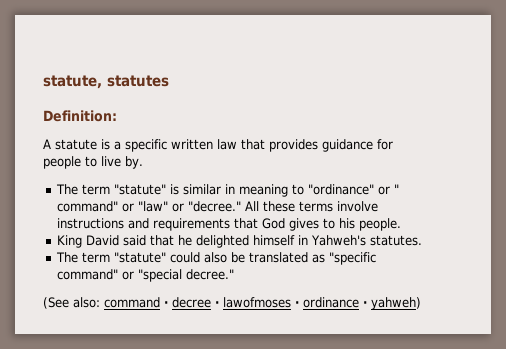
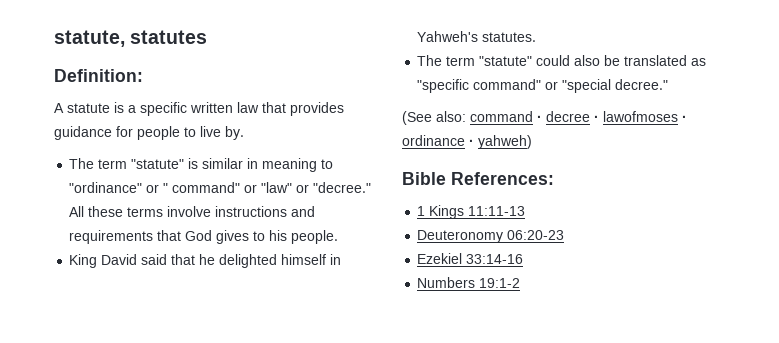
(421, 303) none -> [402,172,554,185] [417,205,526,219] [417,230,565,243] [417,253,524,264] [417,277,521,288] // Bible References: // 1 Kings 11:11-13 // Deuteronomy 06:20-23 // Ezekiel 33:14-16 // Numbers 19:1-2

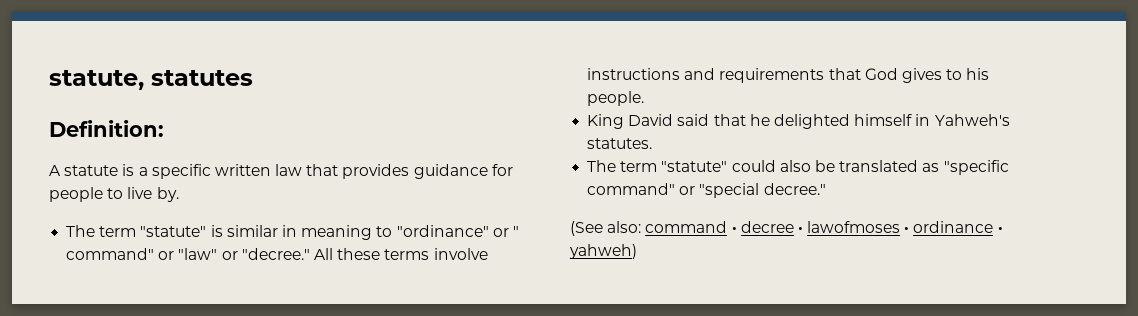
[402,172,554,185] [417,205,526,219] [417,230,565,243] [417,253,524,264] [417,277,521,288] // Bible References: // 1 Kings 11:11-13 // Deuteronomy 06:20-23 // Ezekiel 33:14-16 // Numbers 19:1-2 -> (637, 251) none

